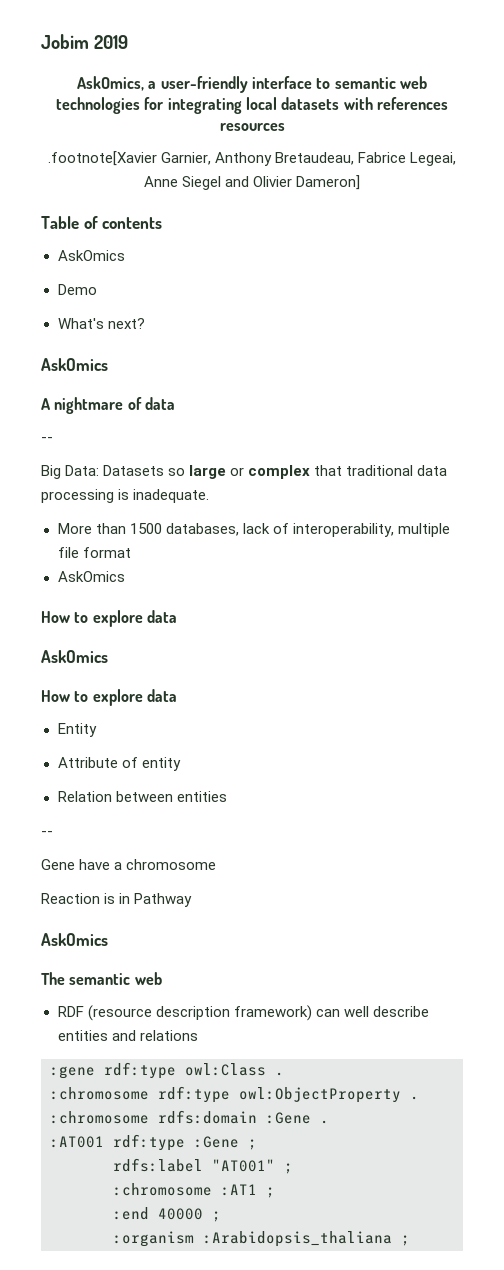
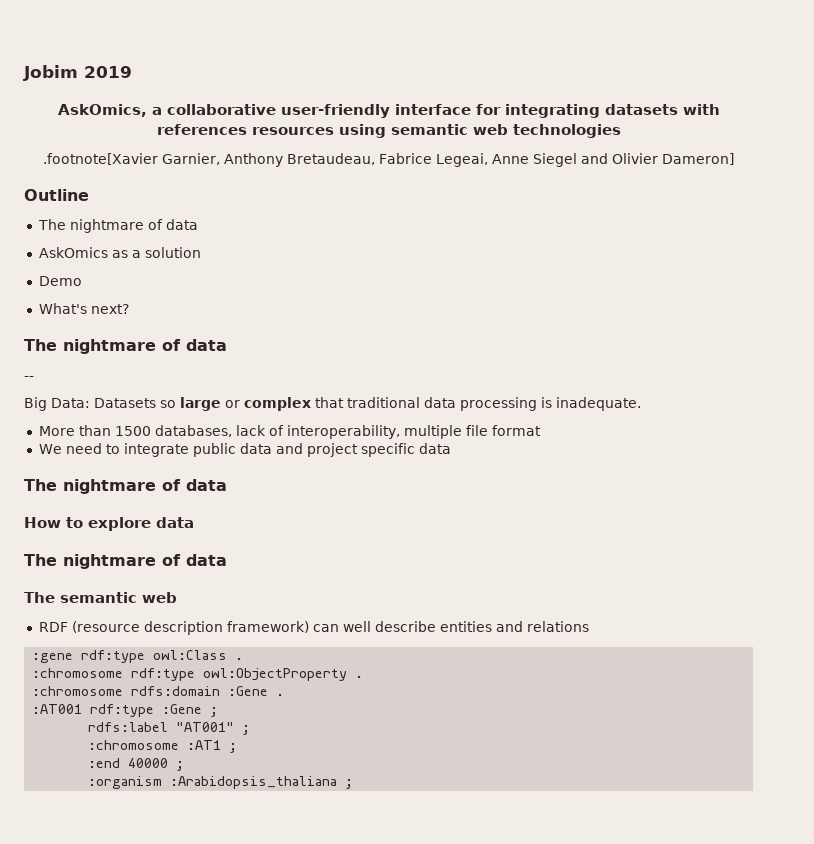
(157, 85) none -> [166,104,276,115] collaborative
[316,76,427,89] [56,97,141,114] to semantic web technologies -> (471, 109) none
[246,97,277,110] local -> (600, 111) none
(285, 127) none -> [338,124,621,138] using semantic web technologies
[41,216,163,229] [57,250,125,261] Table of contents // AskOmics -> [24,189,89,201] [37,219,198,233] [38,247,201,258] Outline // The nightmare of data // AskOmics as a solution
[41,358,108,371] [41,398,51,410] AskOmics // A -> [24,339,57,351] The
[57,571,125,582] [41,610,177,627] [41,650,108,663] [41,689,177,706] [57,723,97,737] [57,757,181,771] [57,791,227,802] [41,831,53,836] [41,859,217,870] [41,893,193,907] [41,933,108,946] AskOmics // How to explore data // AskOmics // How to explore data // Entity // Attribute of entity // Relation between entities // -- // Gene have a chromosome // Reaction is in Pathway // AskOmics -> [38,443,451,457] [24,479,227,494] [24,517,194,531] [24,554,227,569] We need to integrate public data and project specific data // The nightmare of data // How to explore data // The nightmare of data

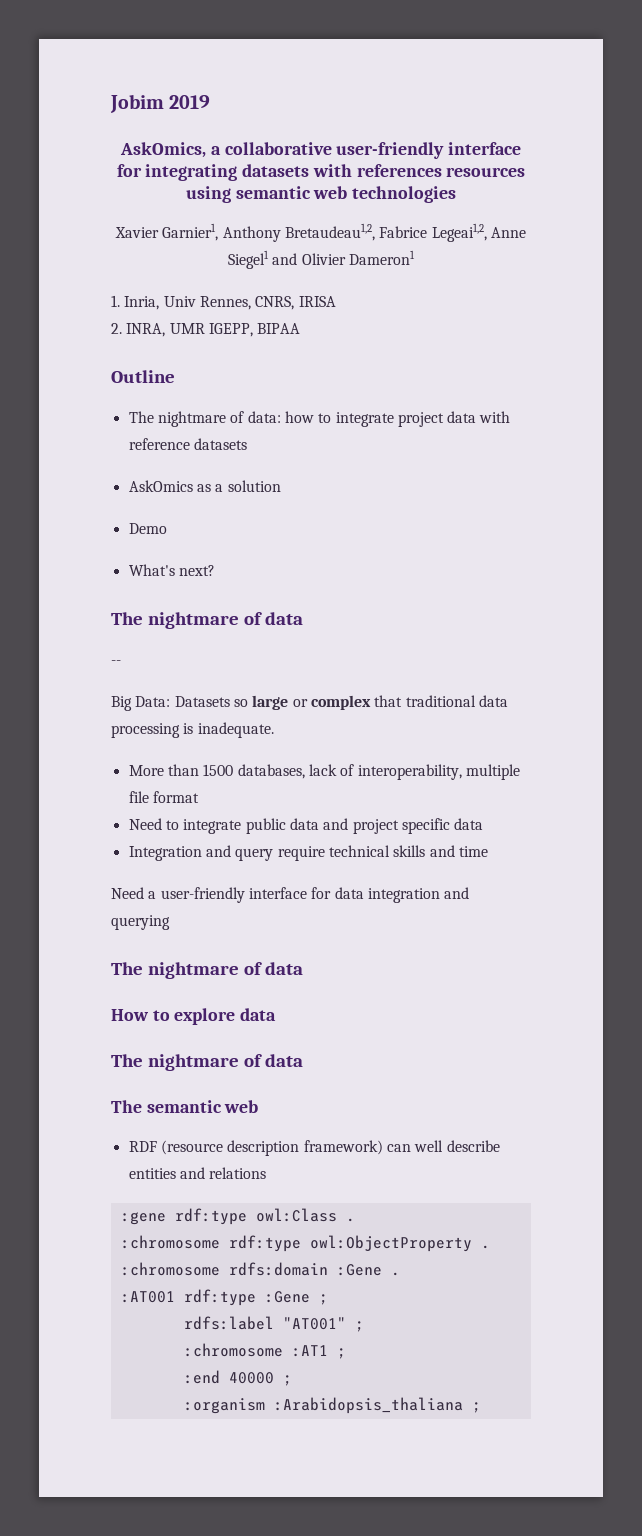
[43,153,734,167] [24,189,89,201] [37,219,198,233] .footnote[Xavier Garnier, Anthony Bretaudeau, Fabrice Legeai, Anne Siegel and Olivier Dameron] // Outline // The nightmare of data -> [115,223,526,242] [228,250,415,269] [111,295,336,310] [111,323,301,337] [111,370,175,383] [128,411,511,427] [128,438,247,450] Xavier Garnier1, Anthony Bretaudeau1,2, Fabrice Legeai1,2, Anne Siegel1 and Olivier Dameron1 // 1. Inria, Univ Rennes, CNRS, IRISA // 2. INRA, UMR IGEPP, BIPAA // Outline // The nightmare of data: how to integrate project data with reference datasets
[38,443,102,454] We need -> [128,818,162,830] Need
(451, 448) none -> [128,845,488,861] [111,887,470,903] [111,915,170,930] // Integration and query require technical skills and time // Need a user-friendly interface for data integration and querying

